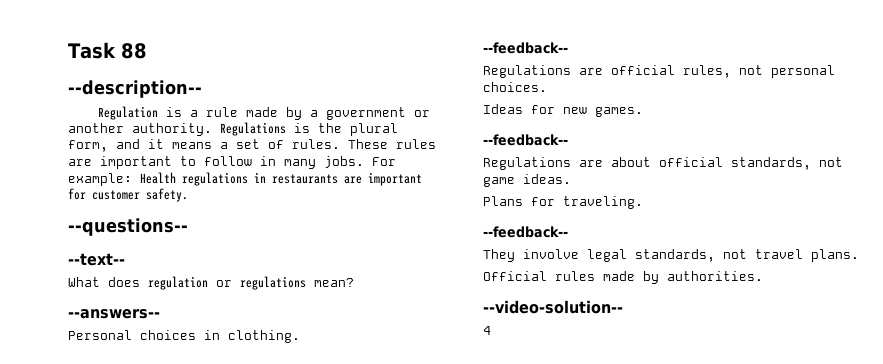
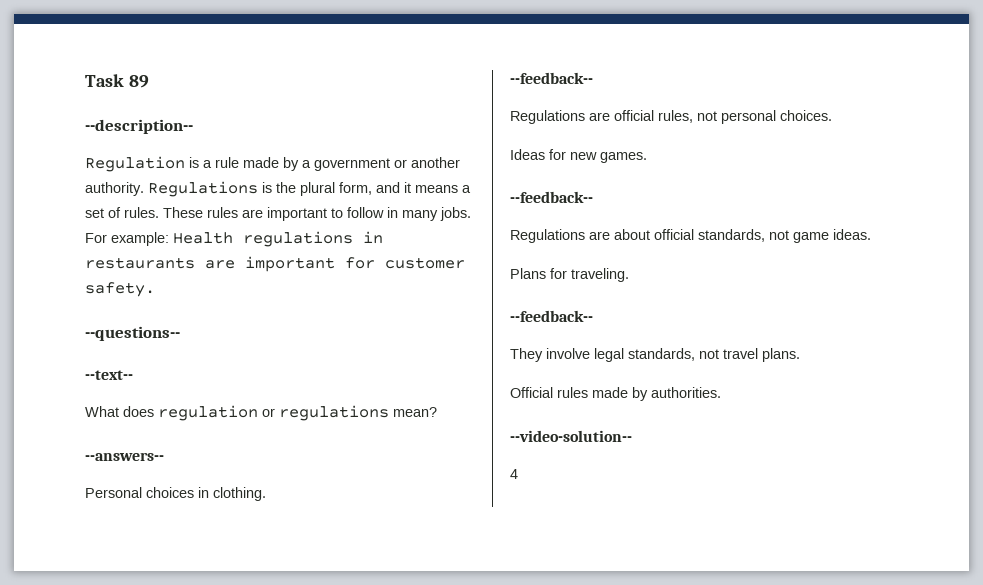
[120,43,147,59] 88 -> [128,75,149,88] 89

